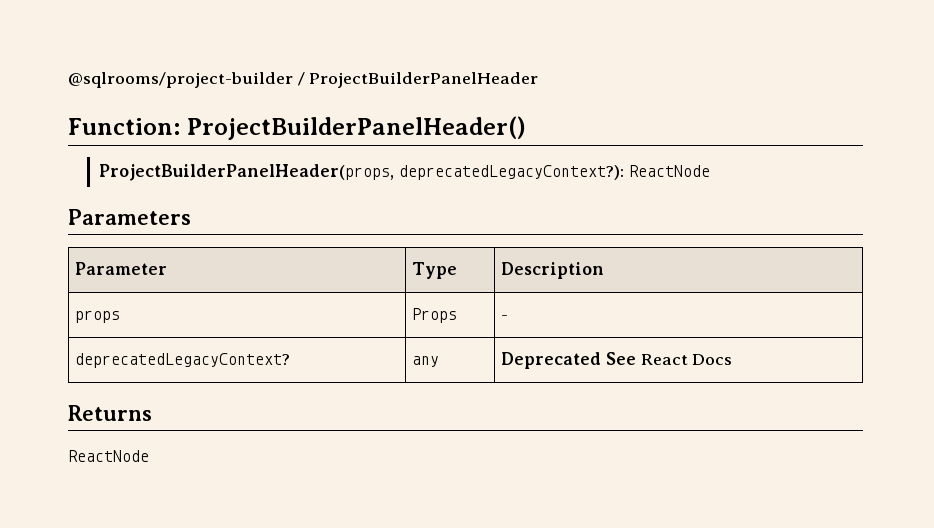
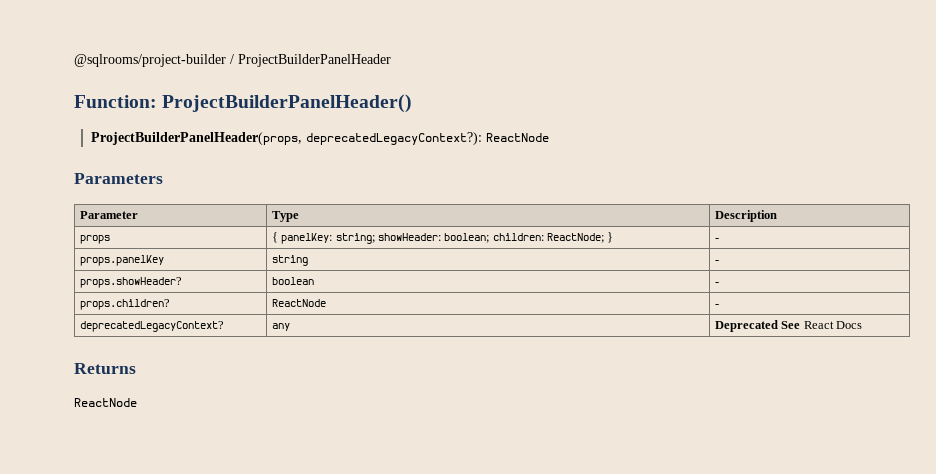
[412,308,458,323] Props -> [271,232,614,244] [714,238,719,241] [79,255,164,266] [271,255,308,266] [714,260,719,263] [79,277,182,288] [271,277,314,285] [714,282,719,285] [79,299,170,310] [271,299,326,307] { panelKey: string; showHeader: boolean; children: ReactNode; } | - // props.panelKey | string | - // props.showHeader? | boolean | - // props.children? | ReactNode

